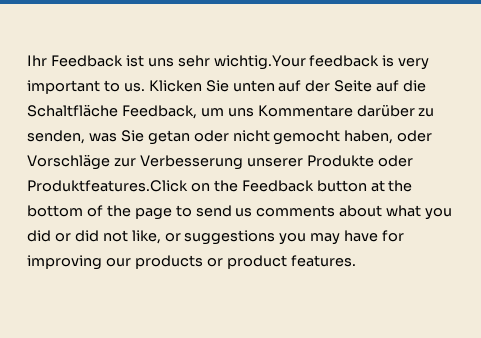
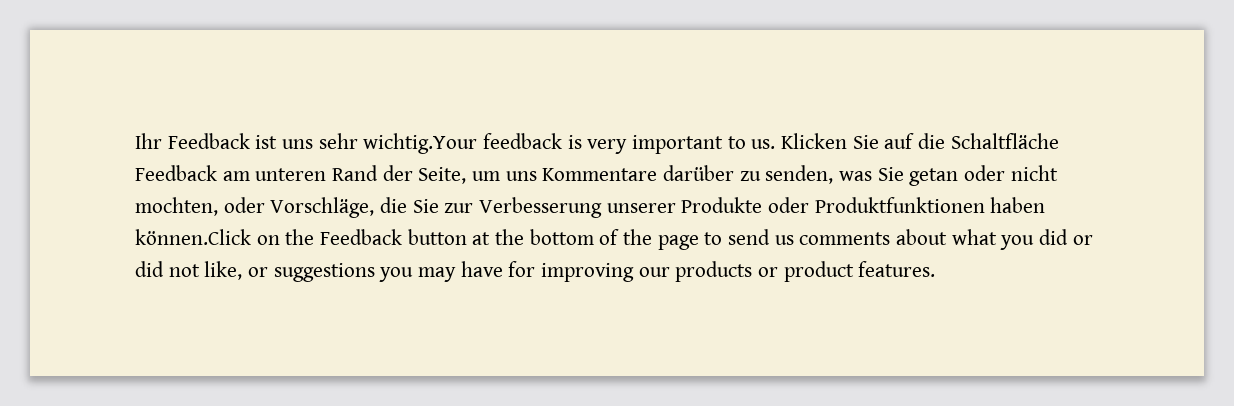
[232,80,427,92] [27,104,197,119] unten auf der Seite auf die Schaltfläche Feedback, -> [884,133,1059,149] [135,165,467,184] auf die Schaltfläche Feedback am unteren Rand der Seite,
[273,130,433,145] [27,154,110,170] gemocht haben, oder Vorschläge -> [135,197,439,218] mochten, oder Vorschläge, die Sie
[27,180,188,192] Produktfeatures.Click -> [814,197,1046,213] [135,229,251,245] Produktfunktionen haben können.Click

